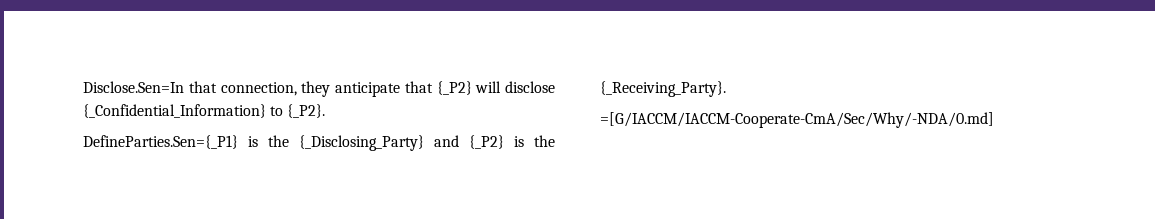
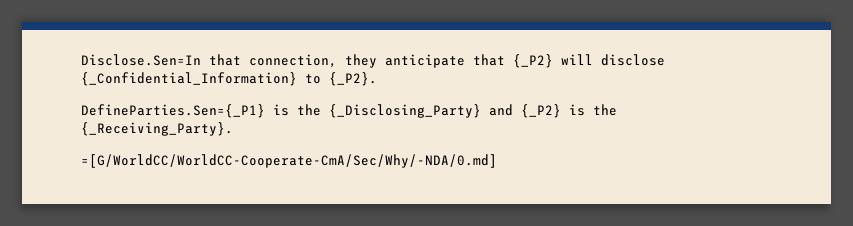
[600,112,994,128] =[G/IACCM/IACCM-Cooperate-CmA/Sec/Why/-NDA/0.md] -> [81,154,497,168] =[G/WorldCC/WorldCC-Cooperate-CmA/Sec/Why/-NDA/0.md]

